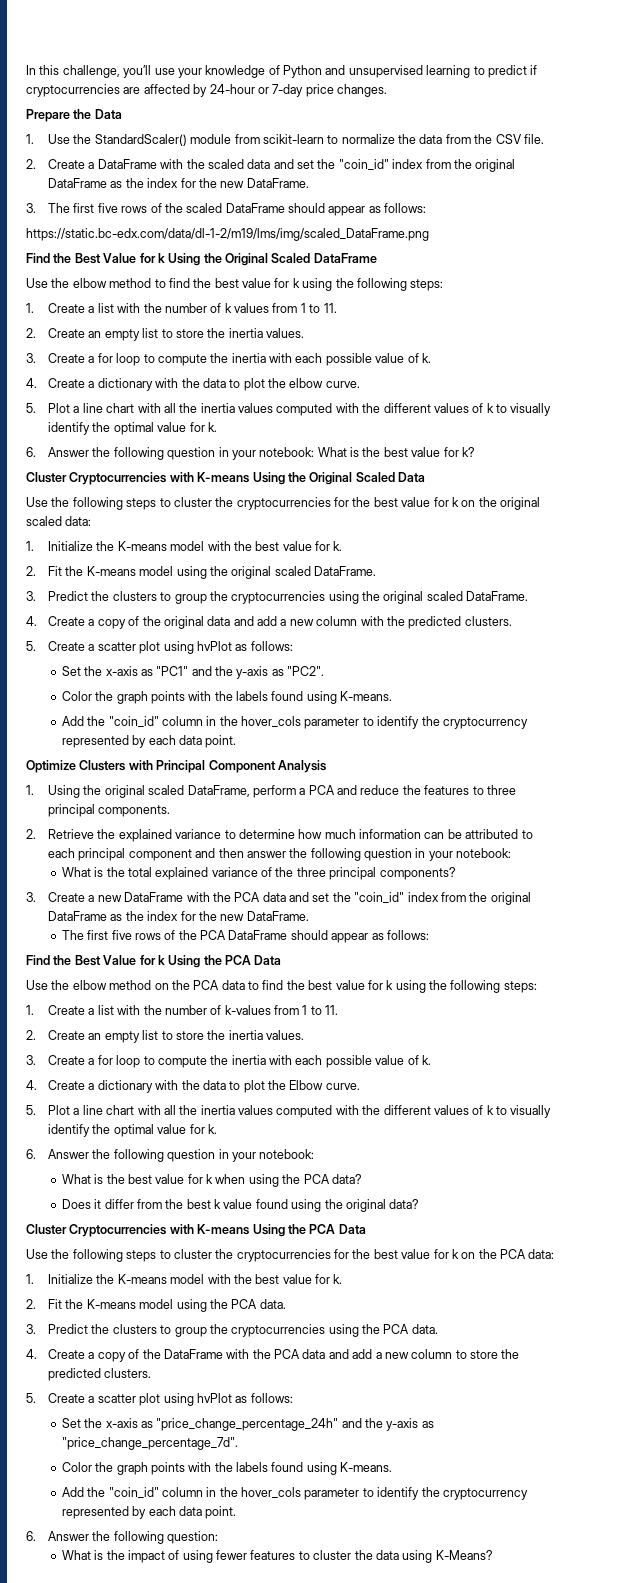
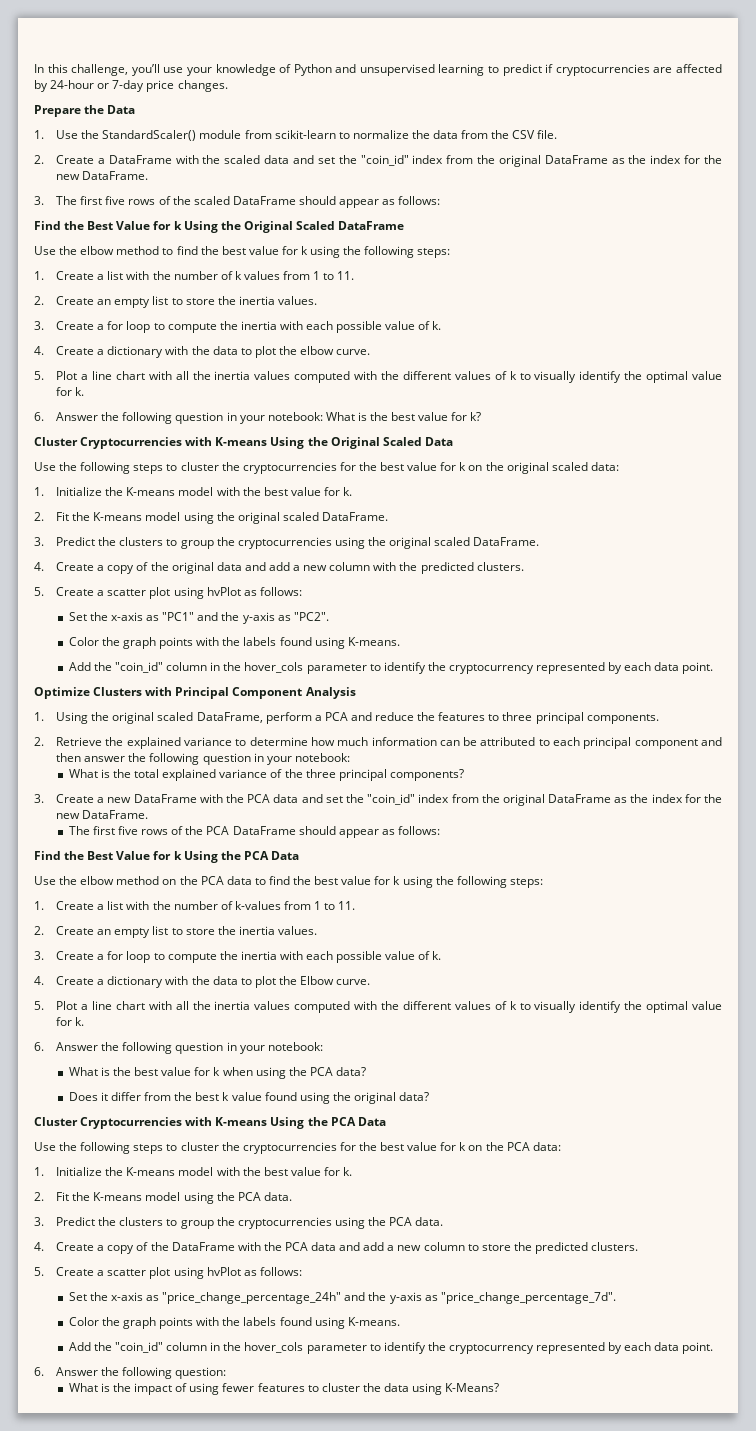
[26,228,429,241] // https://static.bc-edx.com/data/dl-1-2/m19/lms/img/scaled_DataFrame.png -> (441, 200) none

